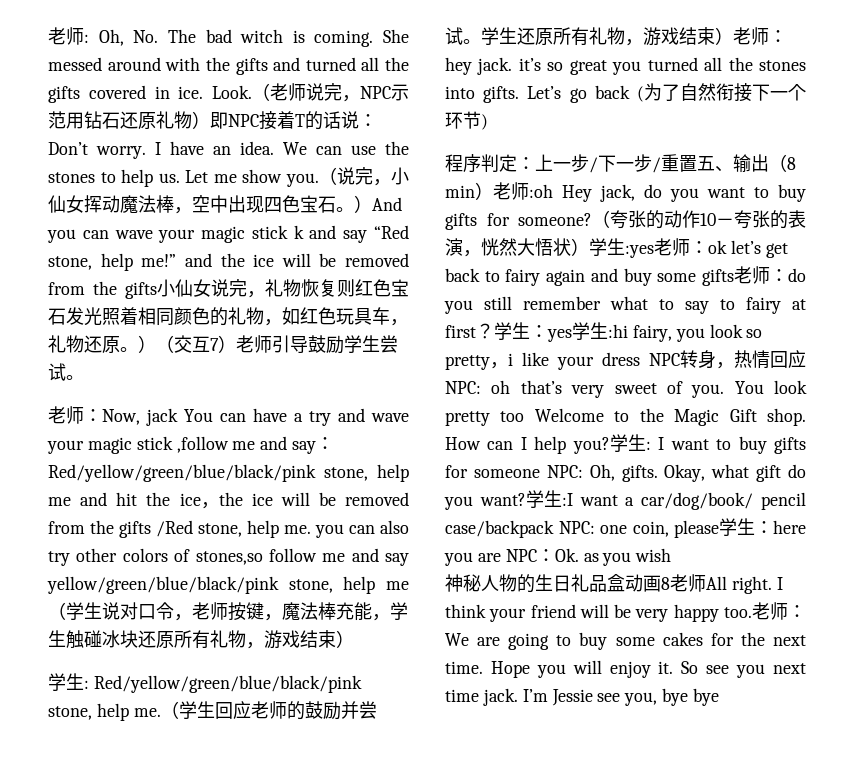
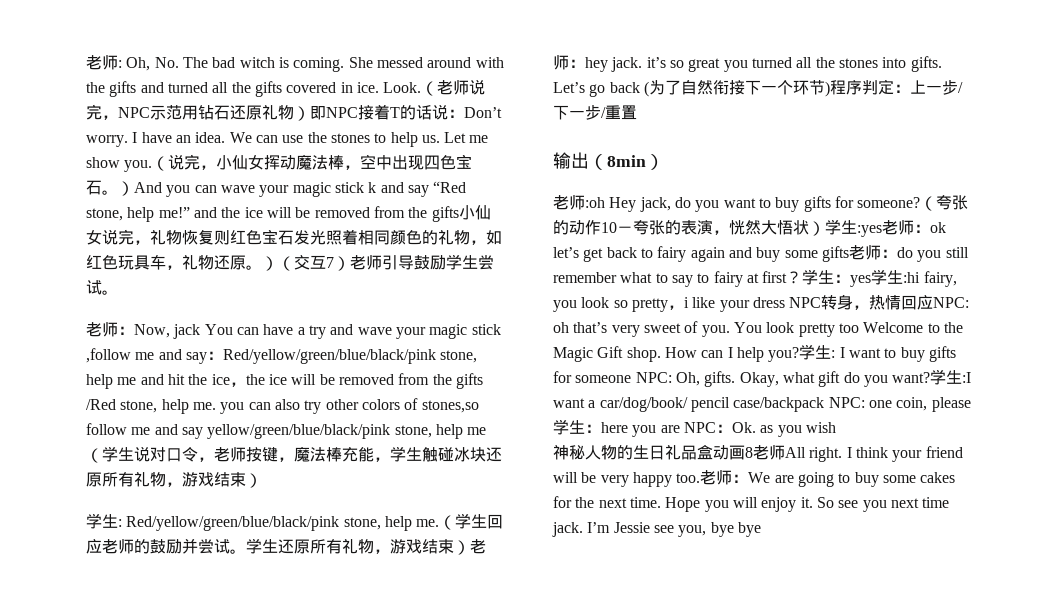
(488, 122) // -> (830, 89) none
[697,154,796,173] [445,182,493,200] 五、输出（8 min） -> [553,152,664,170] // 输出（8min） //

